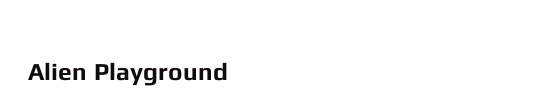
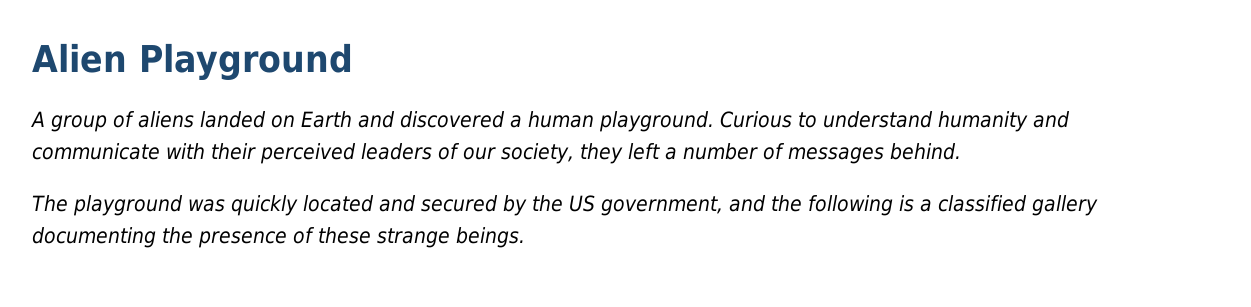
(228, 74) none -> [31,111,1070,132] [32,143,961,164] [32,195,1098,216] [32,227,525,248] // A group of aliens landed on Earth and discovered a human playground. Curious to understand humanity and communicate with their perceived leaders of our society, they left a number of messages behind. // The playground was quickly located and secured by the US government, and the following is a classified gallery documenting the presence of these strange beings.

